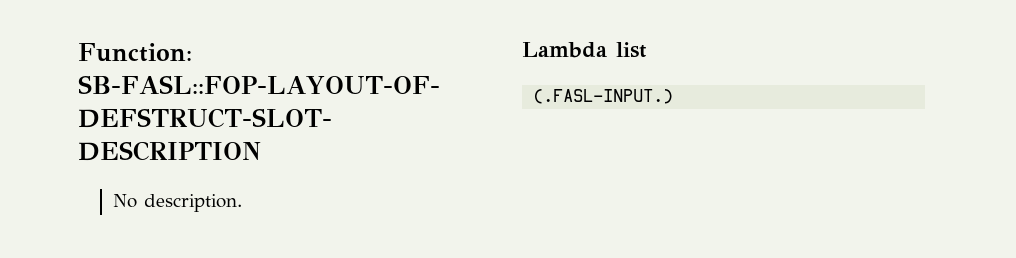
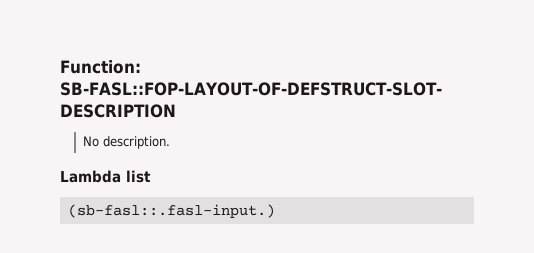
[533,89,674,104] (.FASL-INPUT.) -> [67,204,275,218] (sb-fasl::.fasl-input.)

